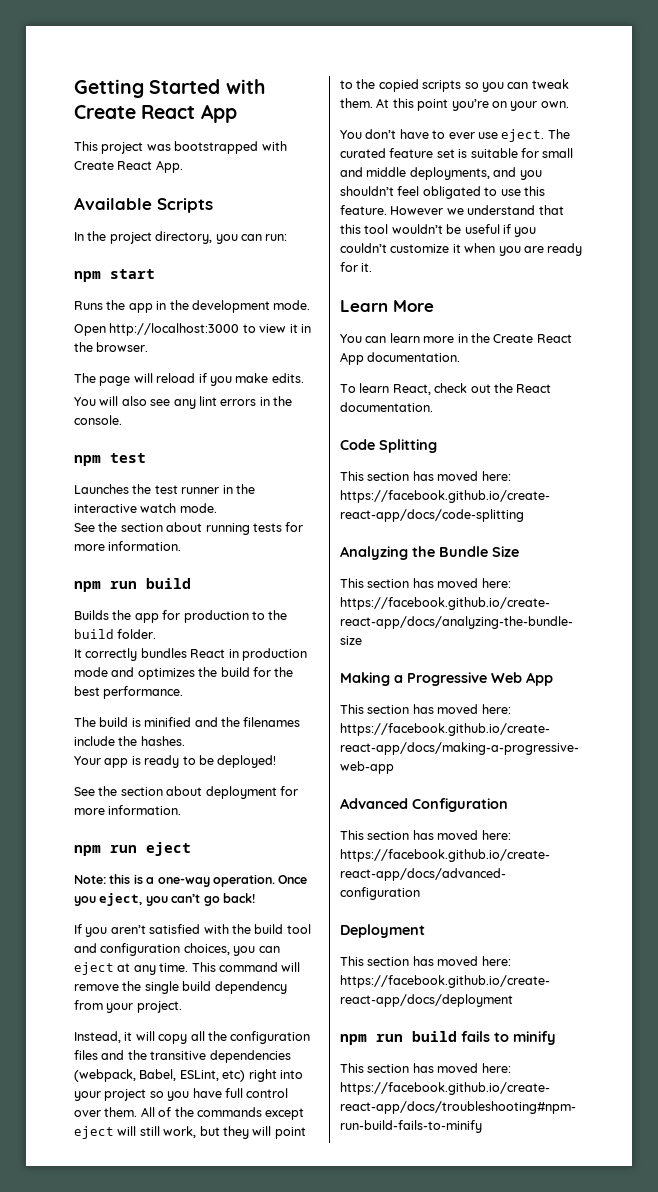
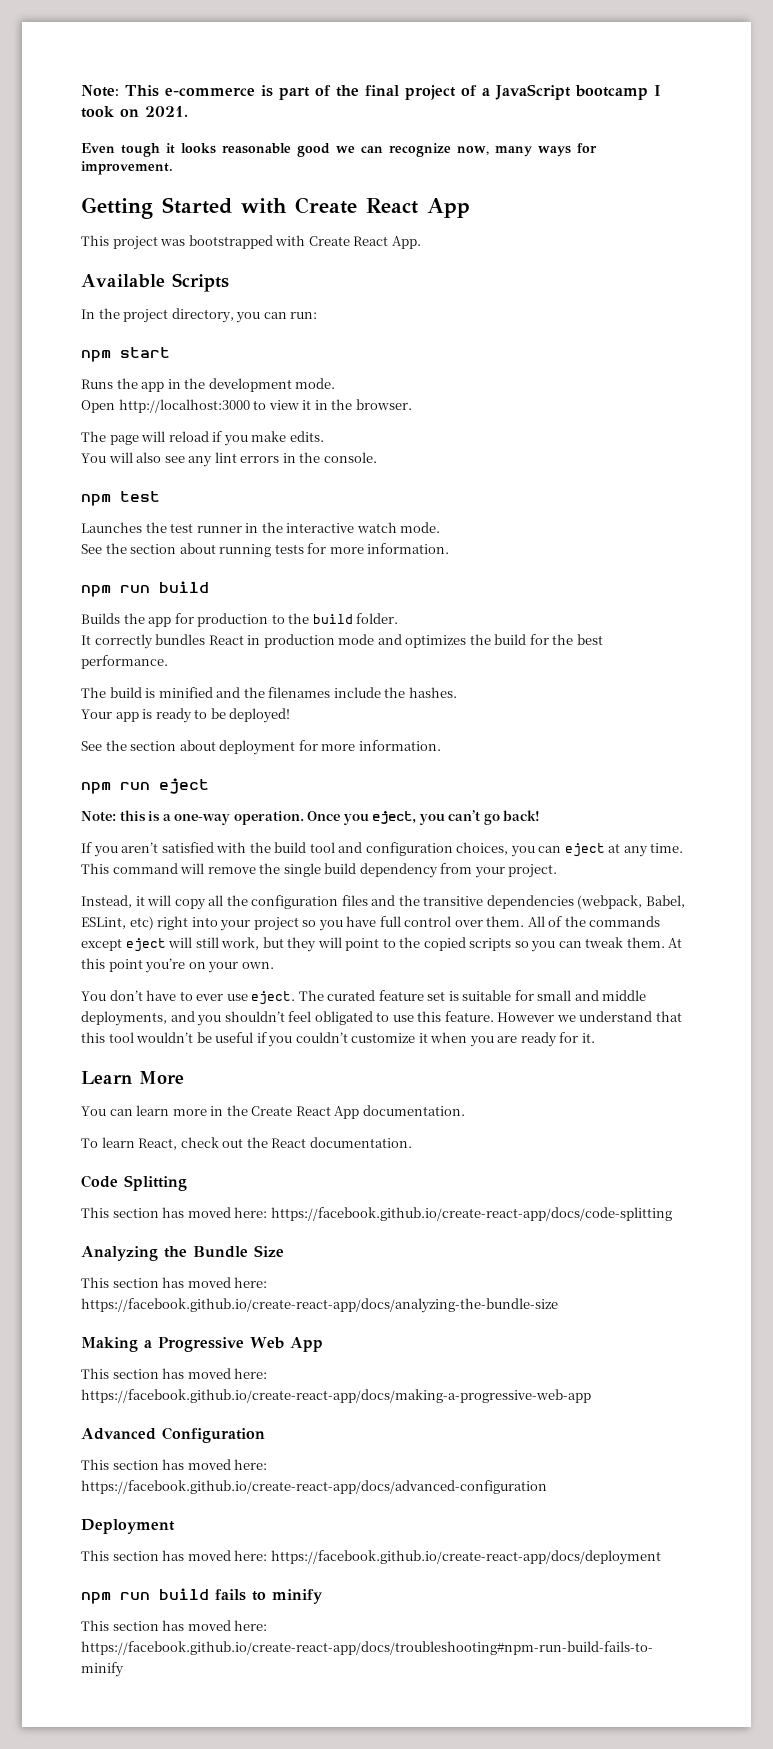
(74, 88) none -> [81,84,661,100] [81,106,188,118] [81,143,597,157] [81,161,173,175] Note: This e-commerce is part of the final project of a JavaScript bootcamp I took on 2021. // Even tough it looks reasonable good we can recognize now, many ways for improvement. //

